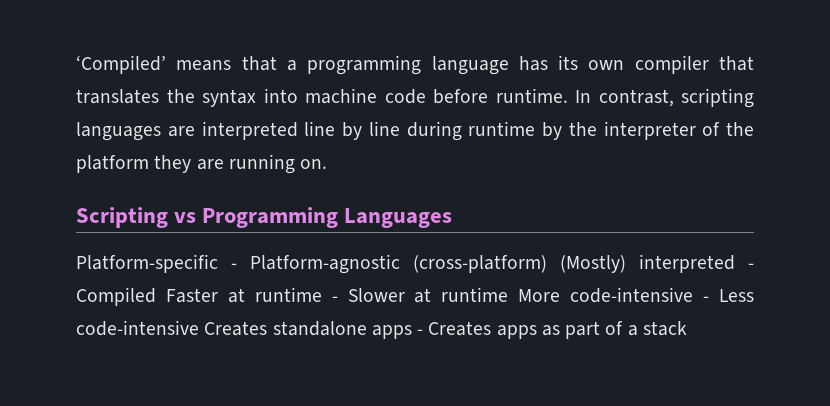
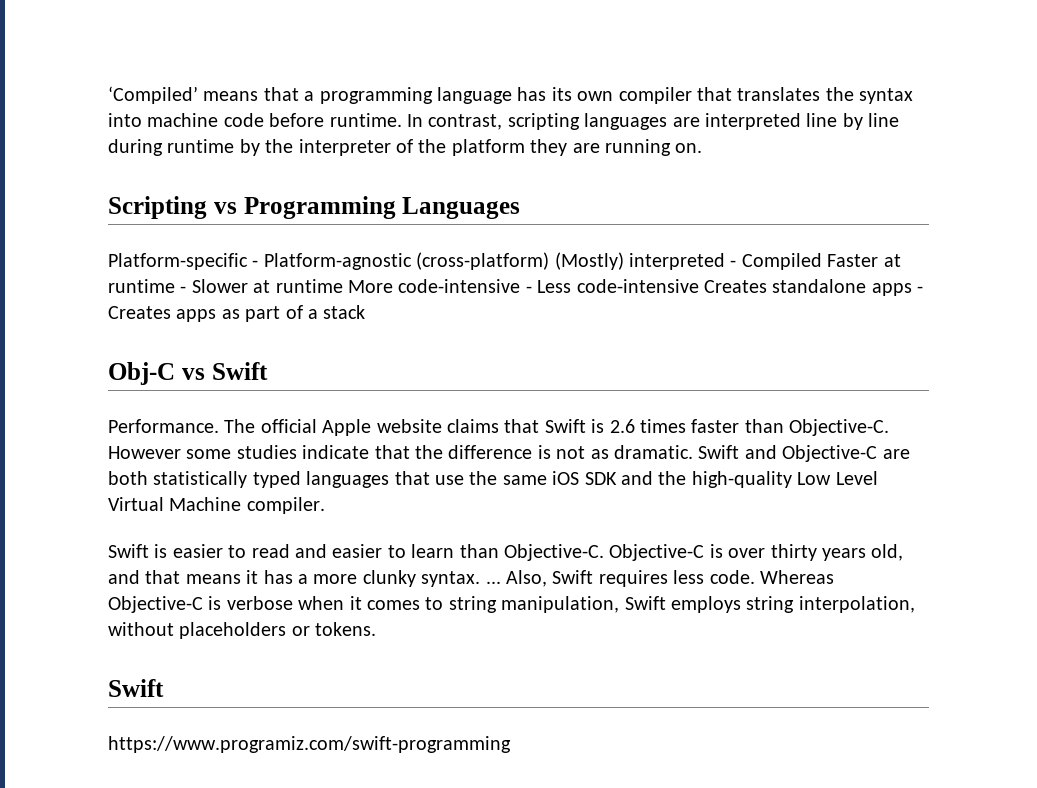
(687, 328) none -> [108,362,268,385] [108,419,890,436] [108,445,910,462] [108,471,878,488] [108,497,325,514] [108,544,904,561] [108,570,834,587] [108,596,915,613] [108,622,377,639] [108,679,164,697] [108,736,511,753] // Obj-C vs Swift // Performance. The official Apple website claims that Swift is 2.6 times faster than Objective-C. However some studies indicate that the difference is not as dramatic. Swift and Objective-C are both statistically typed languages that use the same iOS SDK and the high-quality Low Level Virtual Machine compiler. // Swift is easier to read and easier to learn than Objective-C. Objective-C is over thirty years old, and that means it has a more clunky syntax. ... Also, Swift requires less code. Whereas Objective-C is verbose when it comes to string manipulation, Swift employs string interpolation, without placeholders or tokens. // Swift // https://www.programiz.com/swift-programming

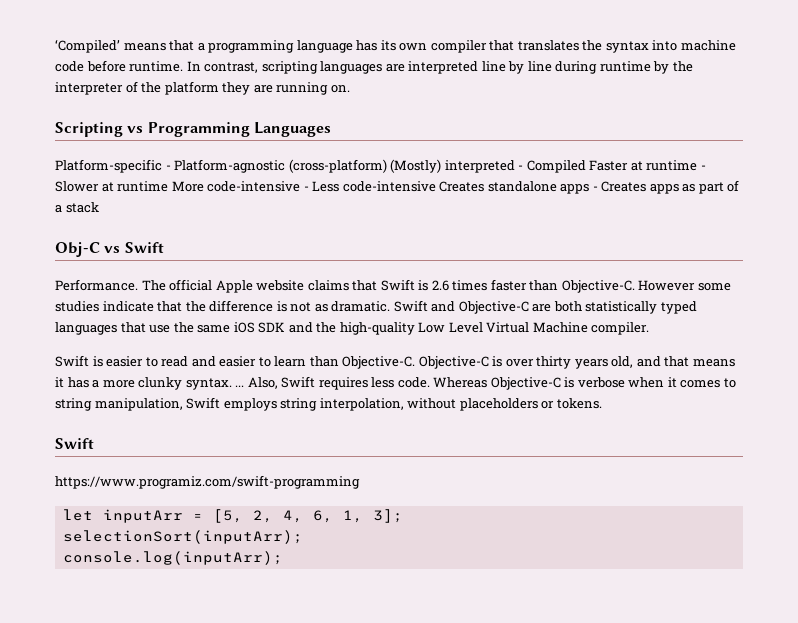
(511, 744) none -> [62,509,403,523] [62,530,303,544] [62,551,283,565] // let inputArr = [5, 2, 4, 6, 1, 3]; // selectionSort(inputArr); // console.log(inputArr);

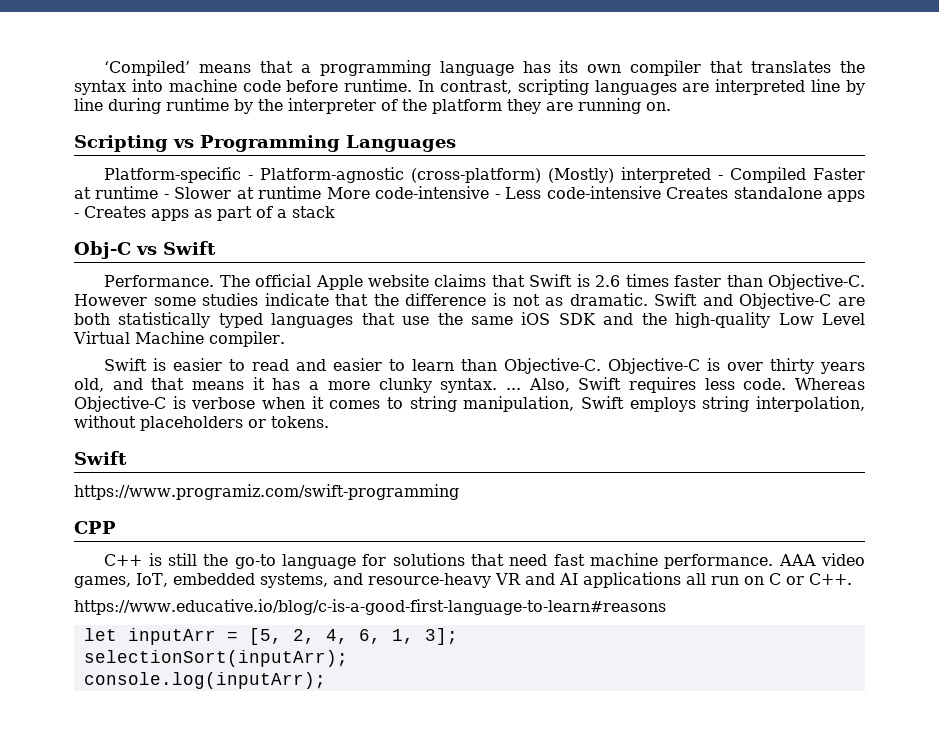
(360, 482) none -> [74,521,116,534] [104,553,866,569] [74,572,852,588] [74,599,666,615] // CPP // C++ is still the go-to language for solutions that need fast machine performance. AAA video games, IoT, embedded systems, and resource-heavy VR and AI applications all run on C or C++. // https://www.educative.io/blog/c-is-a-good-first-language-to-learn#reasons

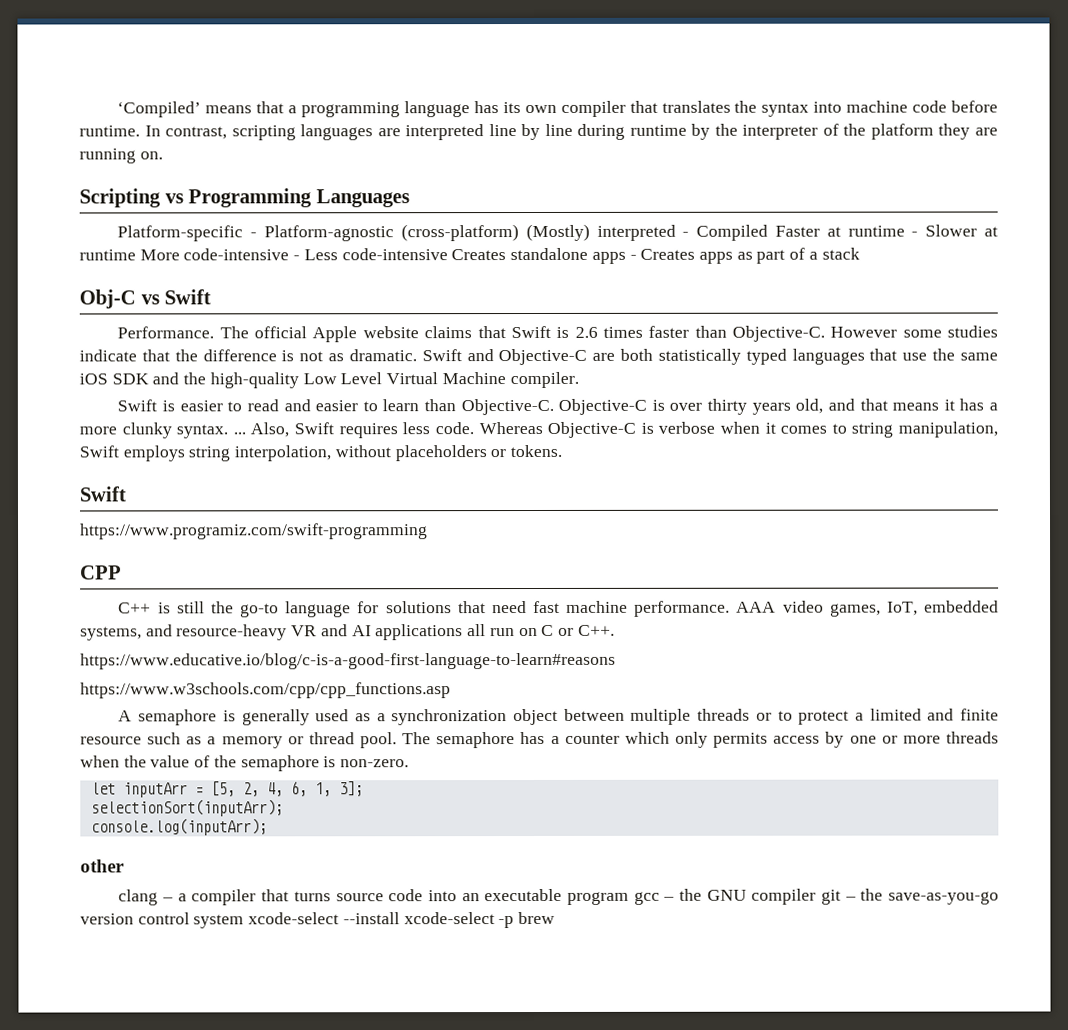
(666, 607) none -> [80,682,451,699] [118,708,1000,726] [80,731,999,749] [80,755,410,772] // https://www.w3schools.com/cpp/cpp_functions.asp // A semaphore is generally used as a synchronization object between multiple threads or to protect a limited and finite resource such as a memory or thread pool. The semaphore has a counter which only permits access by one or more threads when the value of the semaphore is non-zero.
(326, 680) none -> [80,859,125,873] [118,888,1000,906] [80,911,556,929] // other // clang – a compiler that turns source code into an executable program gcc – the GNU compiler git – the save-as-you-go version control system xcode-select --install xcode-select -p brew

